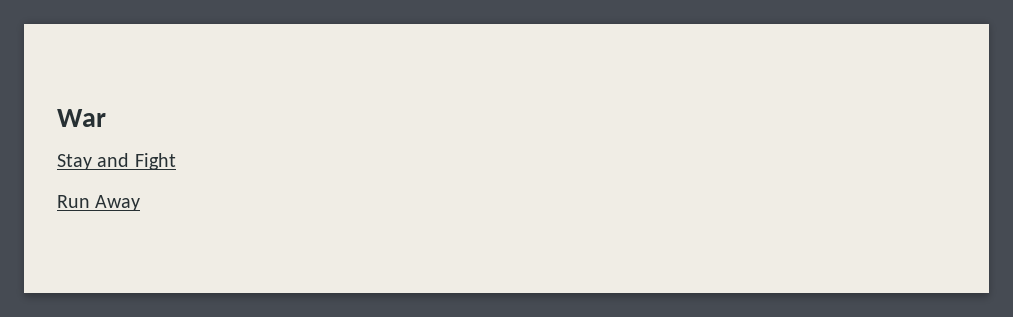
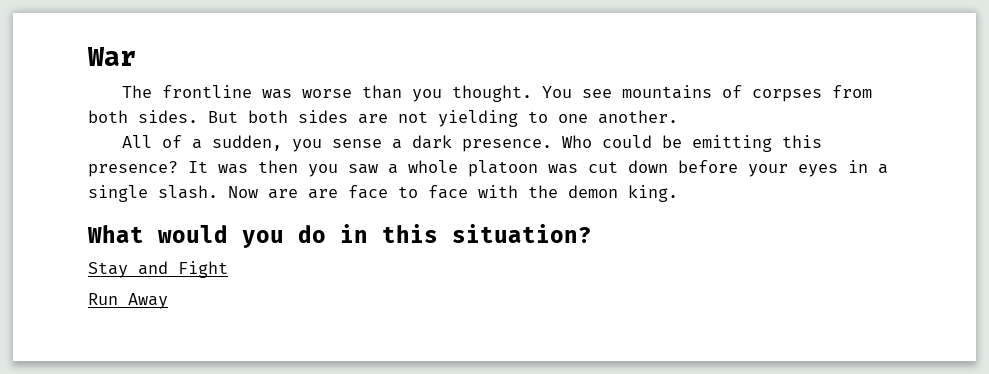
(106, 118) none -> [121,85,872,102] [88,110,678,127] [121,135,822,152] [88,160,888,177] [88,185,678,202] [87,224,592,248] // The frontline was worse than you thought. You see mountains of corpses from both sides. But both sides are not yielding to one another. // All of a sudden, you sense a dark presence. Who could be emitting this presence? It was then you saw a whole platoon was cut down before your eyes in a single slash. Now are are face to face with the demon king. // What would you do in this situation?

